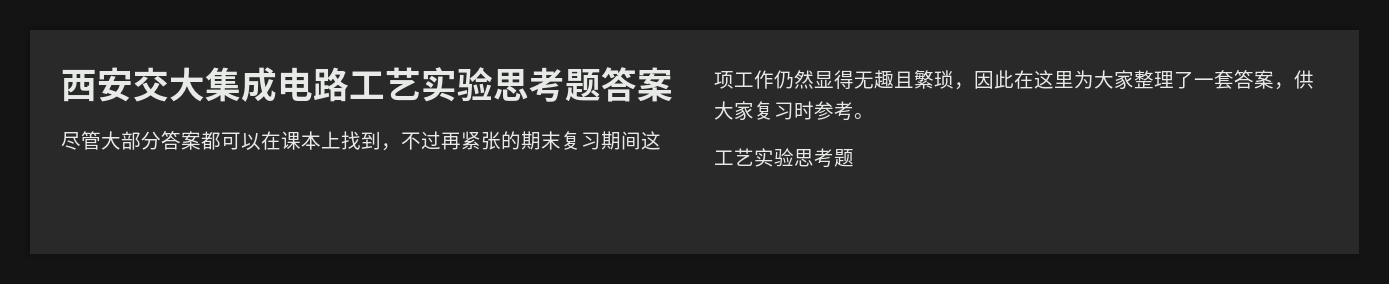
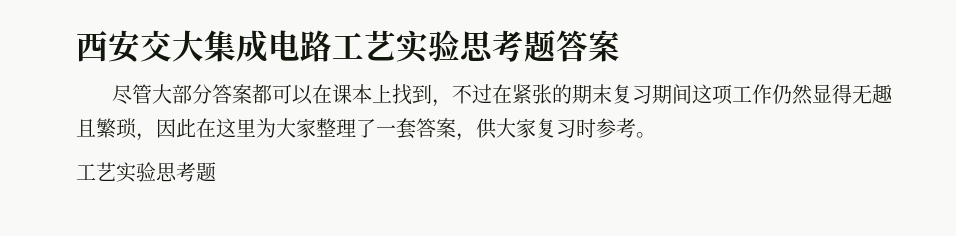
[441,132,461,150] 再 -> [491,84,512,104] 在

